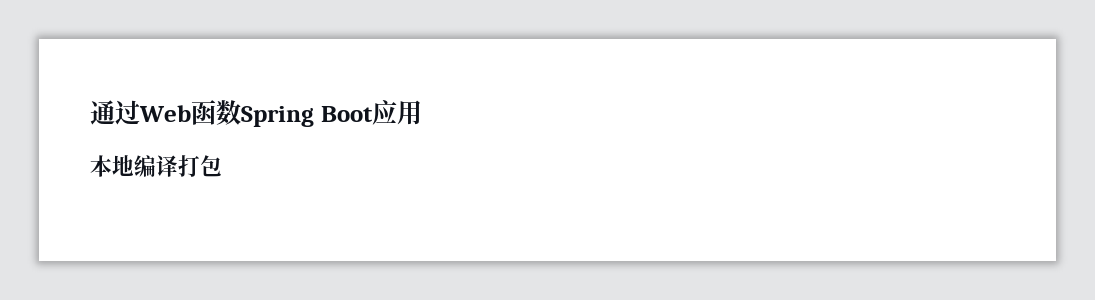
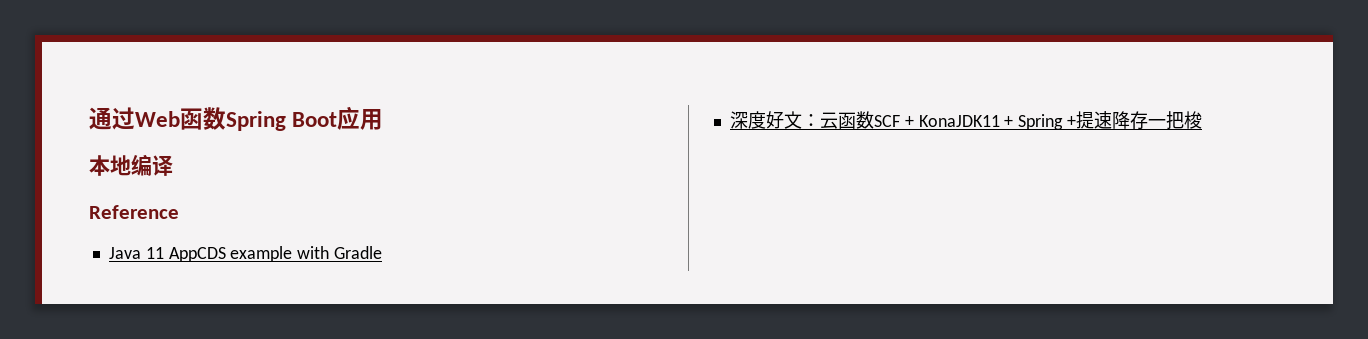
[178,155,222,177] 打包 -> [89,205,179,219] [108,246,383,262] [729,111,1203,130] // Reference // Java 11 AppCDS example with Gradle // 深度好文：云函数SCF + KonaJDK11 + Spring +提速降存一把梭

